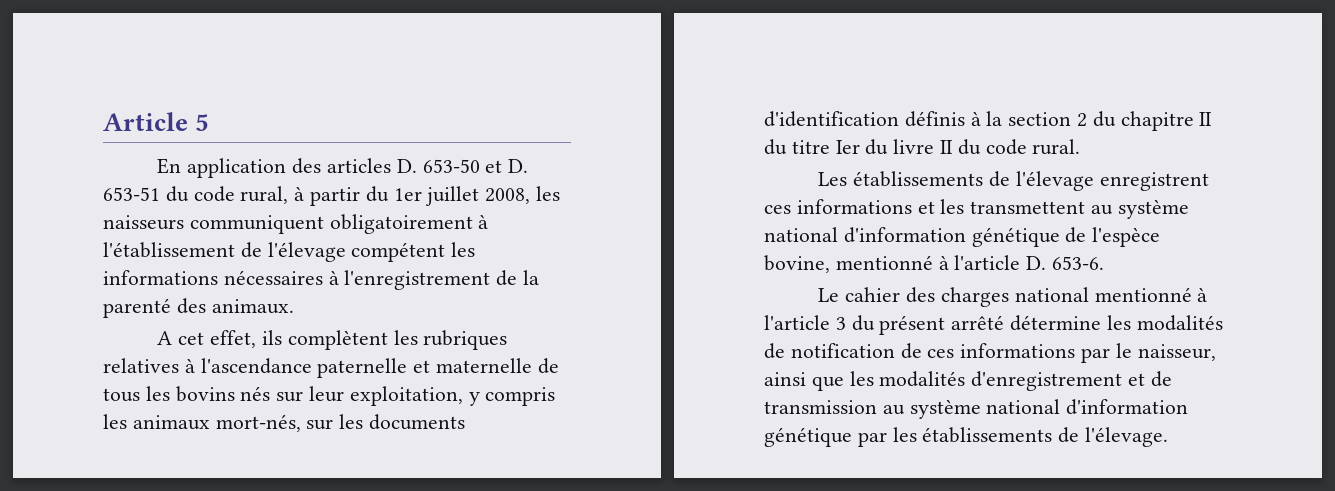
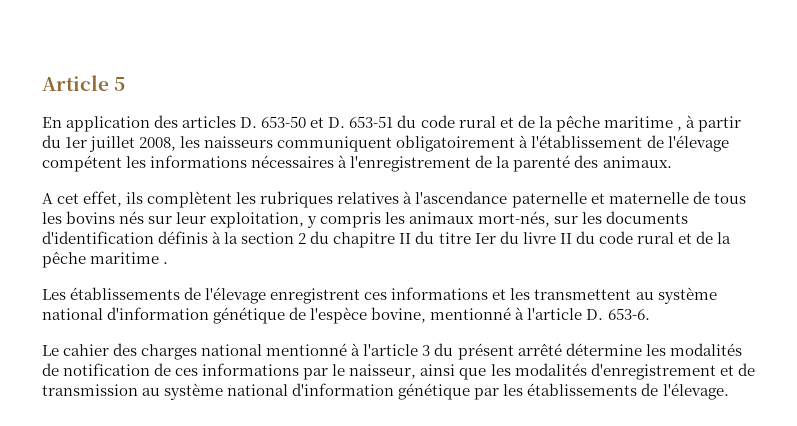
[240,186,289,204] rural, -> [458,115,682,132] rural et de la pêche maritime ,
[1032,139,1081,155] rural. -> [636,231,731,244] [42,252,169,268] rural et de la pêche maritime .

